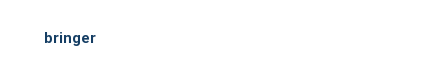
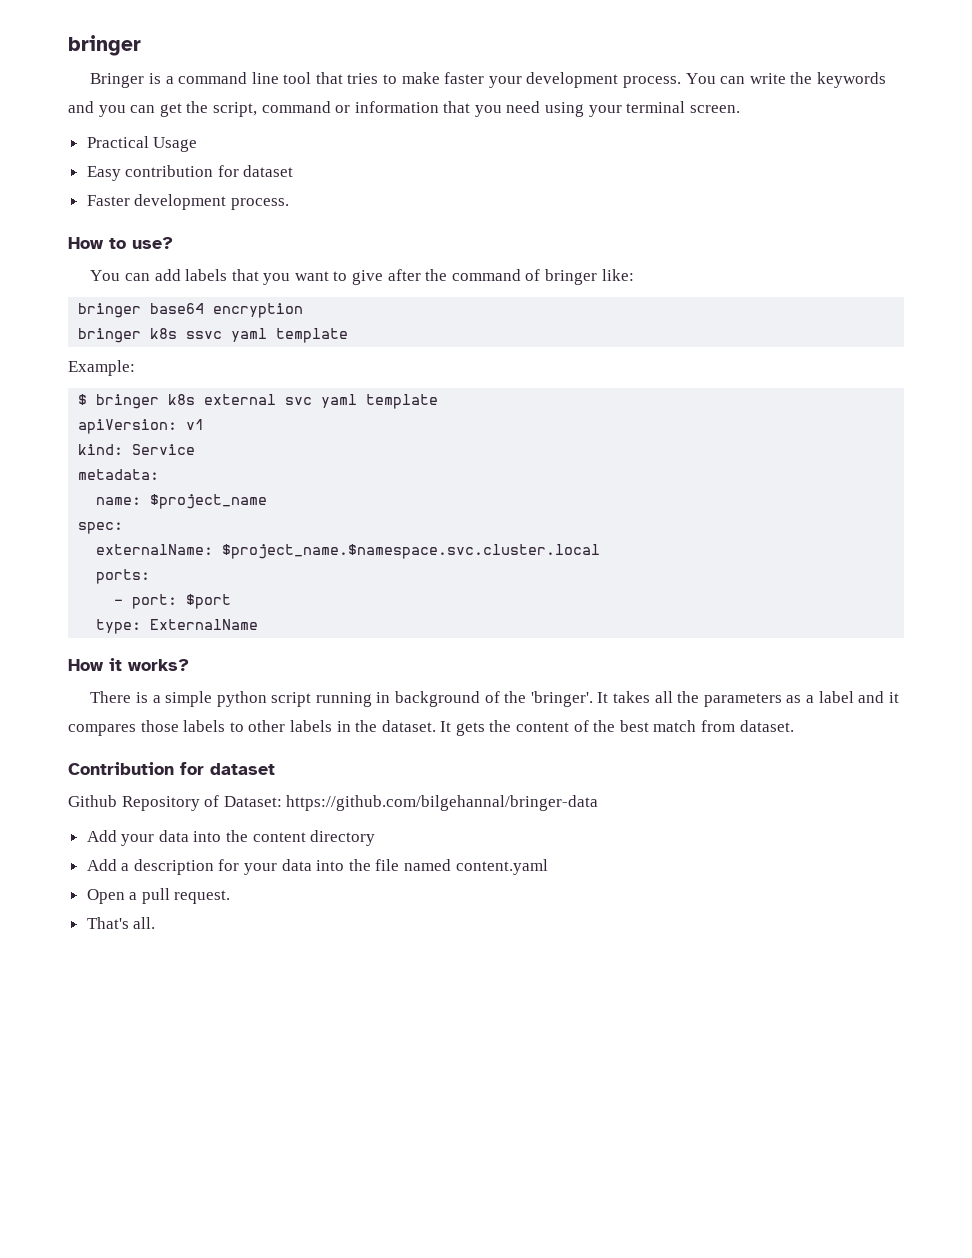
[44,32,96,46] bringer -> [68,35,141,56] [90,72,886,88] [68,101,740,117] [86,136,198,152] [86,165,294,181] [86,194,289,210] [68,237,173,249] [90,269,634,285] [78,303,304,318] [78,328,349,343] [68,360,135,376] [78,394,439,409] [78,419,205,434] [78,444,196,455] [78,469,160,480] [96,494,268,509] [78,522,124,534] [96,544,601,559] [96,569,151,584] [114,594,232,609] [96,619,259,634] [68,658,189,671] [90,691,899,707] [68,720,794,736] [68,762,275,775] [68,795,599,811] [86,830,376,846] [86,859,548,875] [86,888,231,904] [86,917,156,929] bringer // Bringer is a command line tool that tries to make faster your development process. You can write the keywords and you can get the script, command or information that you need using your terminal screen. // Practical Usage // Easy contribution for dataset // Faster development process. // How to use? // You can add labels that you want to give after the command of bringer like: // bringer base64 encryption // bringer k8s ssvc yaml template // Example: // $ bringer k8s external svc yaml template // apiVersion: v1 // kind: Service // metadata: // name: $project_name // spec: // externalName: $project_name.$namespace.svc.cluster.local // ports: // - port: $port // type: ExternalName // How it works? // There is a simple python script running in background of the 'bringer'. It takes all the parameters as a label and it compares those labels to other labels in the dataset. It gets the content of the best match from dataset. // Contribution for dataset // Github Repository of Dataset: https://github.com/bilgehannal/bringer-data // Add your data into the content directory // Add a description for your data into the file named content.yaml // Open a pull request. // That's all.

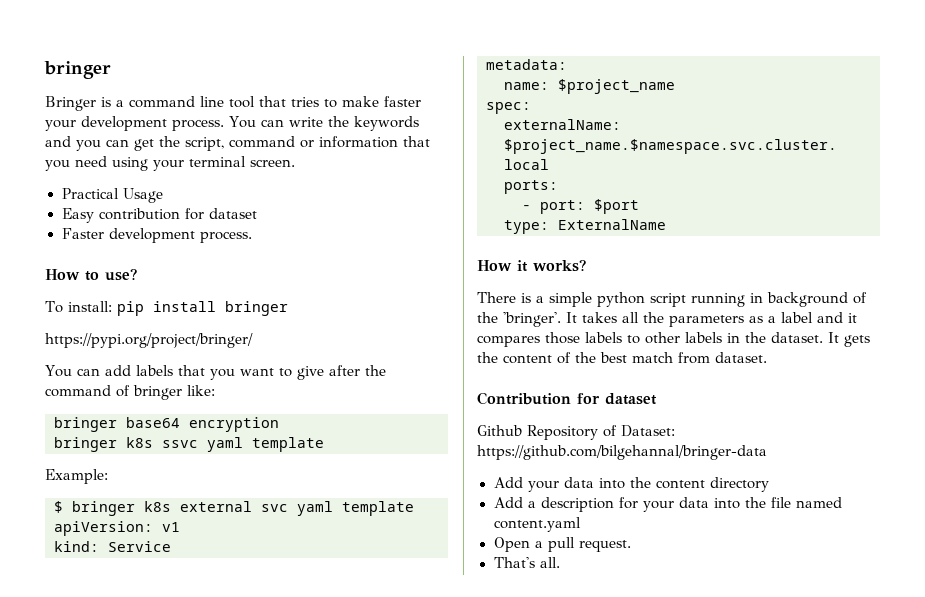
(173, 243) none -> [45,301,288,316] [45,333,253,348] // To install: pip install bringer // https://pypi.org/project/bringer/

